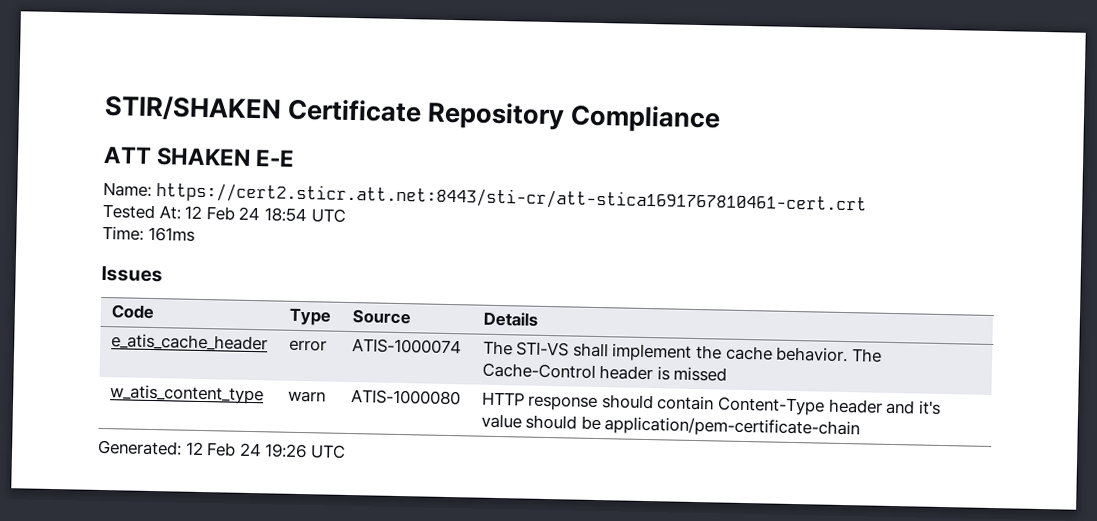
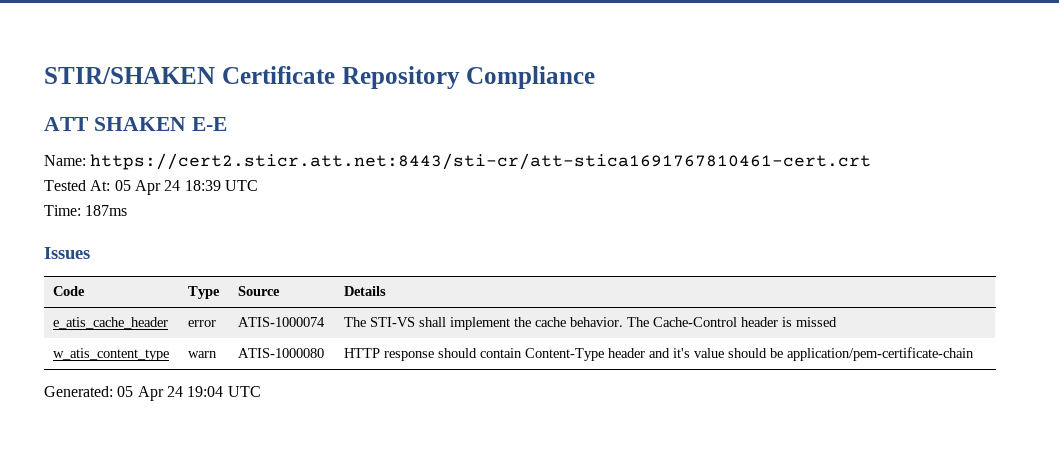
[184,205,308,223] 12 Feb 24 18:54 -> [114,180,221,195] 05 Apr 24 18:39
[147,226,195,242] 161ms -> [85,205,128,216] 187ms
[184,441,308,459] 12 Feb 24 19:26 -> [117,386,224,401] 05 Apr 24 19:04

